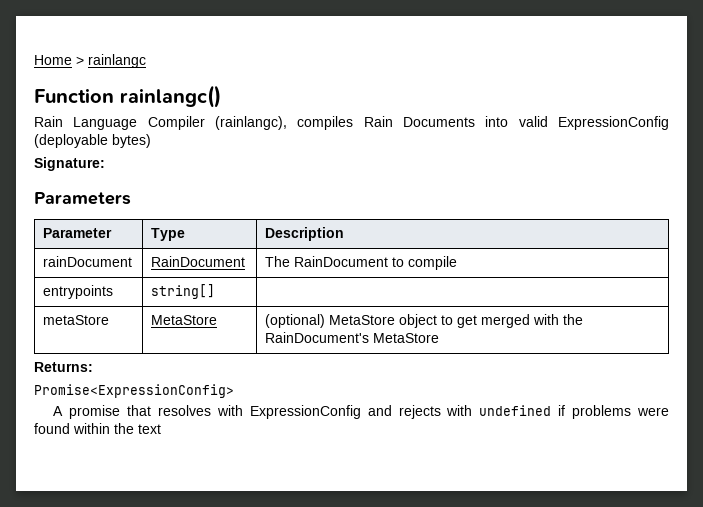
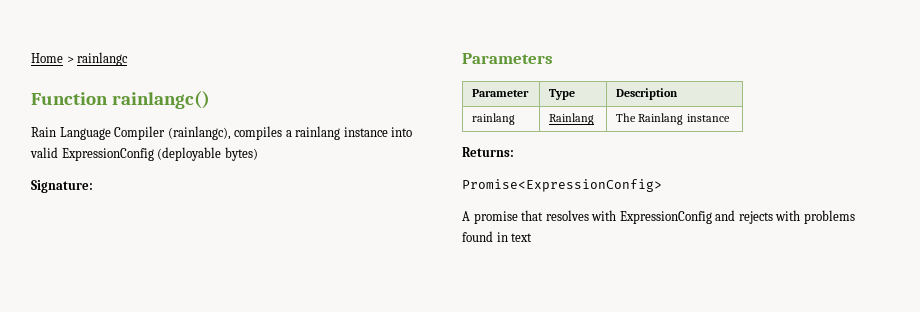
[363,116,475,127] Rain Documents -> [285,126,388,140] a rainlang instance
[43,256,133,267] [151,256,246,267] rainDocument | RainDocument -> [472,113,516,125] [549,113,595,125] rainlang | Rainlang
[294,256,458,270] [43,285,114,299] [151,284,216,299] [43,315,110,325] [151,315,218,325] [265,314,584,328] [265,332,440,343] RainDocument to compile // entrypoints | string[] | // metaStore | MetaStore | (optional) MetaStore object to get merged with the RainDocument's MetaStore -> [638,113,730,125] Rainlang instance
[479,405,670,419] [34,423,134,434] undefined if problems were found within the -> [803,210,855,224] [462,231,508,242] problems found in

